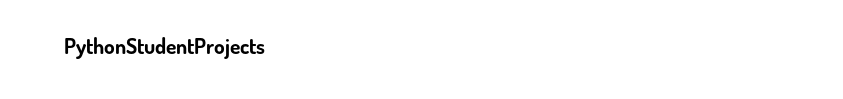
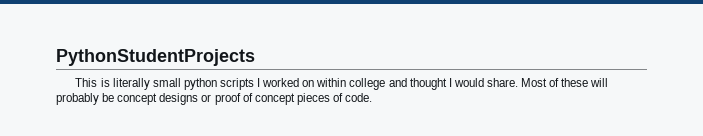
(265, 48) none -> [75,78,609,90] [56,93,373,105] // This is literally small python scripts I worked on within college and thought I would share. Most of these will probably be concept designs or proof of concept pieces of code.

